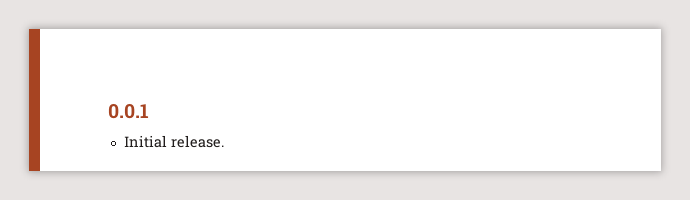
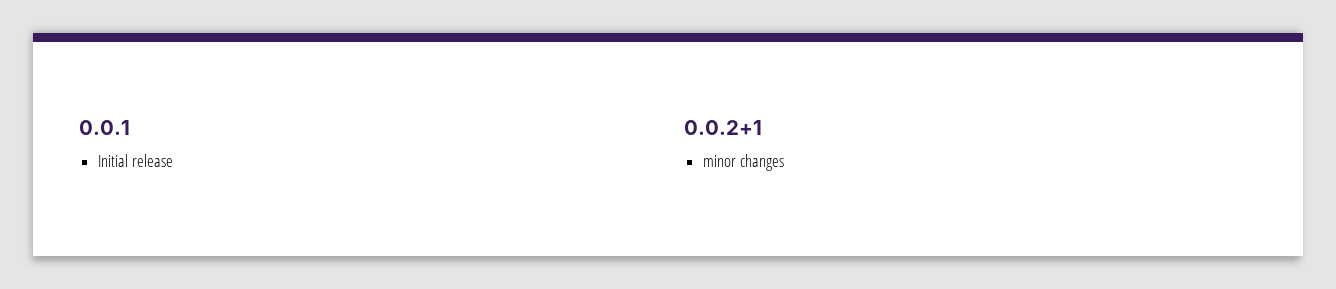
[170,135,224,148] release. -> [132,154,174,167] [684,120,762,135] [702,154,785,171] release // 0.0.2+1 // minor changes

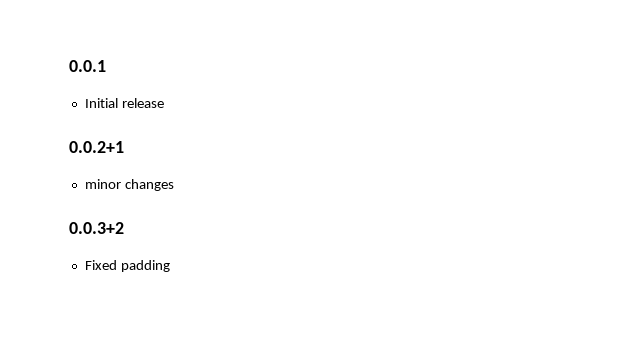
(785, 162) none -> [69,222,124,234] [84,260,170,272] // 0.0.3+2 // Fixed padding

